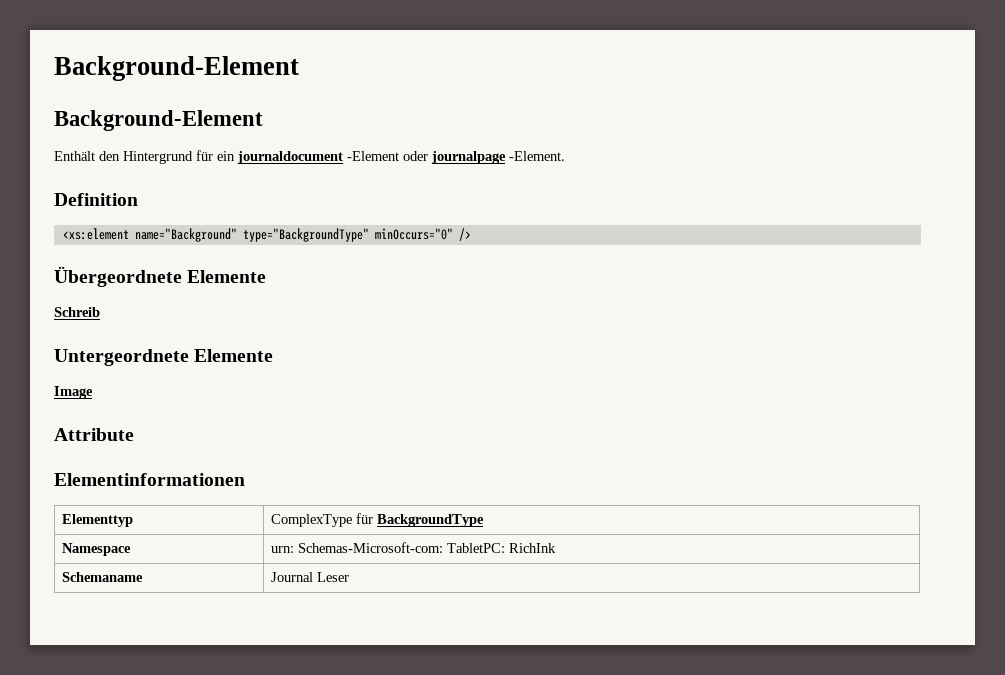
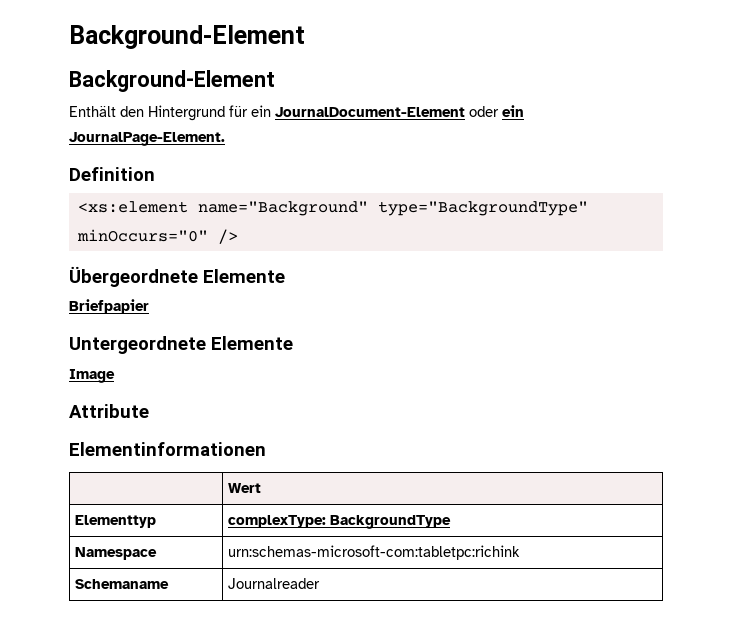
[237,151,565,164] journaldocument -Element oder journalpage -Element. -> [275,105,524,117] [69,132,225,146] JournalDocument-Element oder ein JournalPage-Element.
[54,307,100,317] Schreib -> [69,299,149,314] Briefpapier
(245, 479) none -> [228,483,262,493] // | Wert
[271,513,374,527] ComplexType für -> [228,515,327,528] complexType:
[271,542,557,553] urn: Schemas-Microsoft-com: TabletPC: RichInk -> [228,545,521,560] urn:schemas-microsoft-com:tabletpc:richink
[271,572,350,582] Journal Leser -> [228,578,321,589] Journalreader

